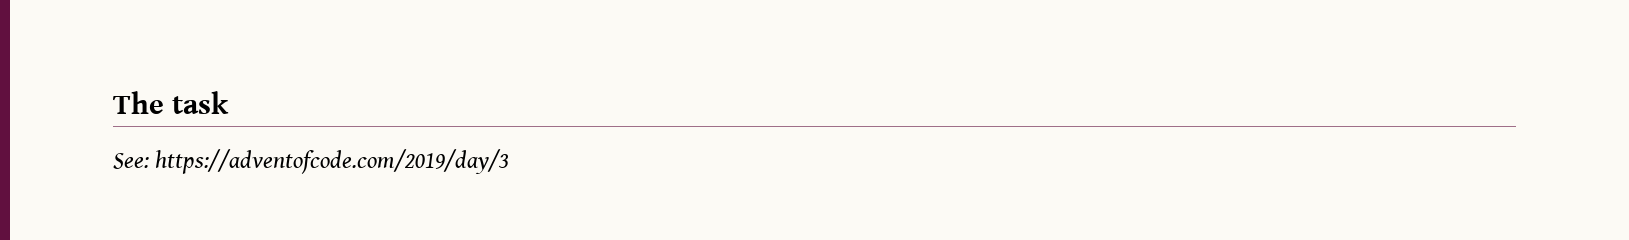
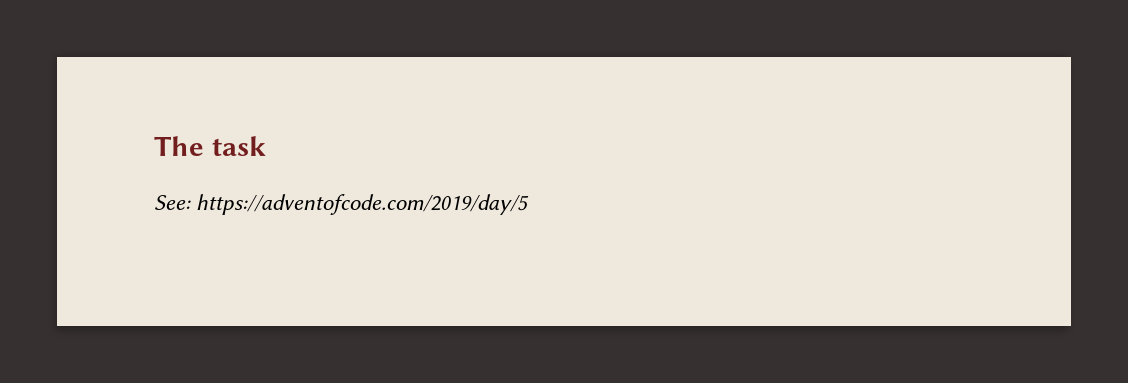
[155,149,510,174] https://adventofcode.com/2019/day/3 -> [196,194,530,215] https://adventofcode.com/2019/day/5

